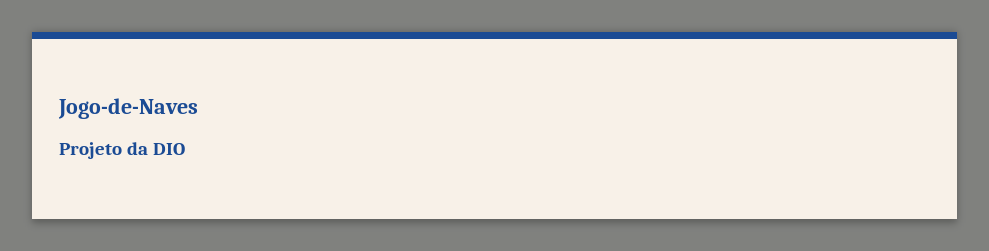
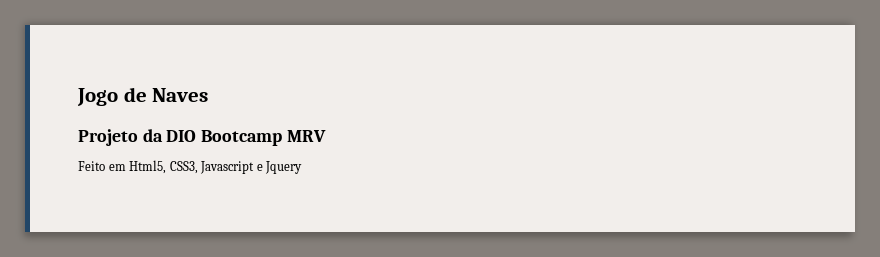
[58,98,198,119] Jogo-de-Naves -> [77,87,209,106] Jogo de Naves
(185, 149) none -> [201,130,326,146] [78,160,303,174] Bootcamp MRV // Feito em Html5, CSS3, Javascript e Jquery

